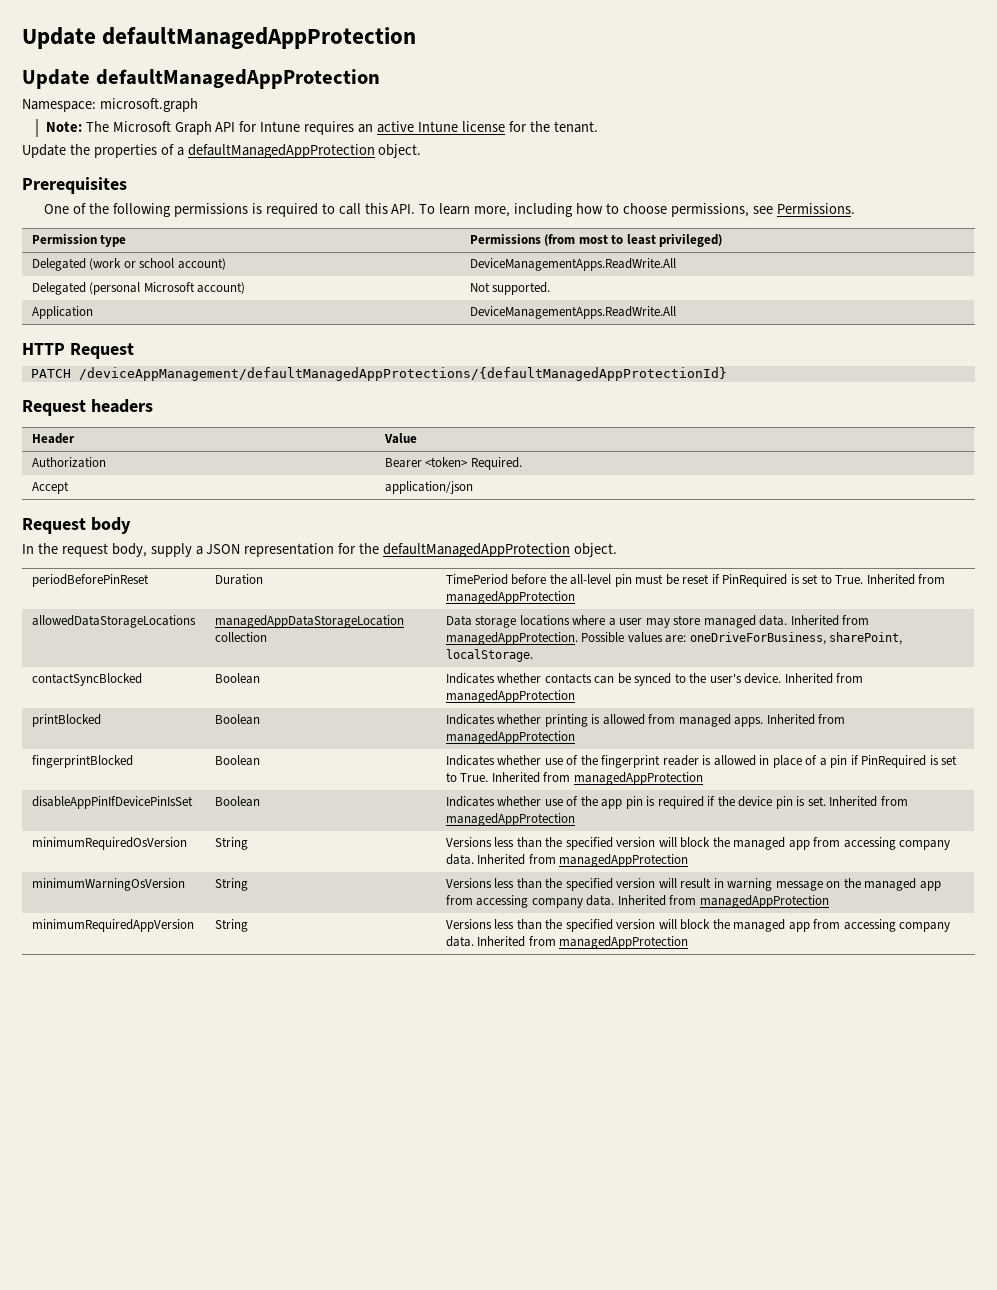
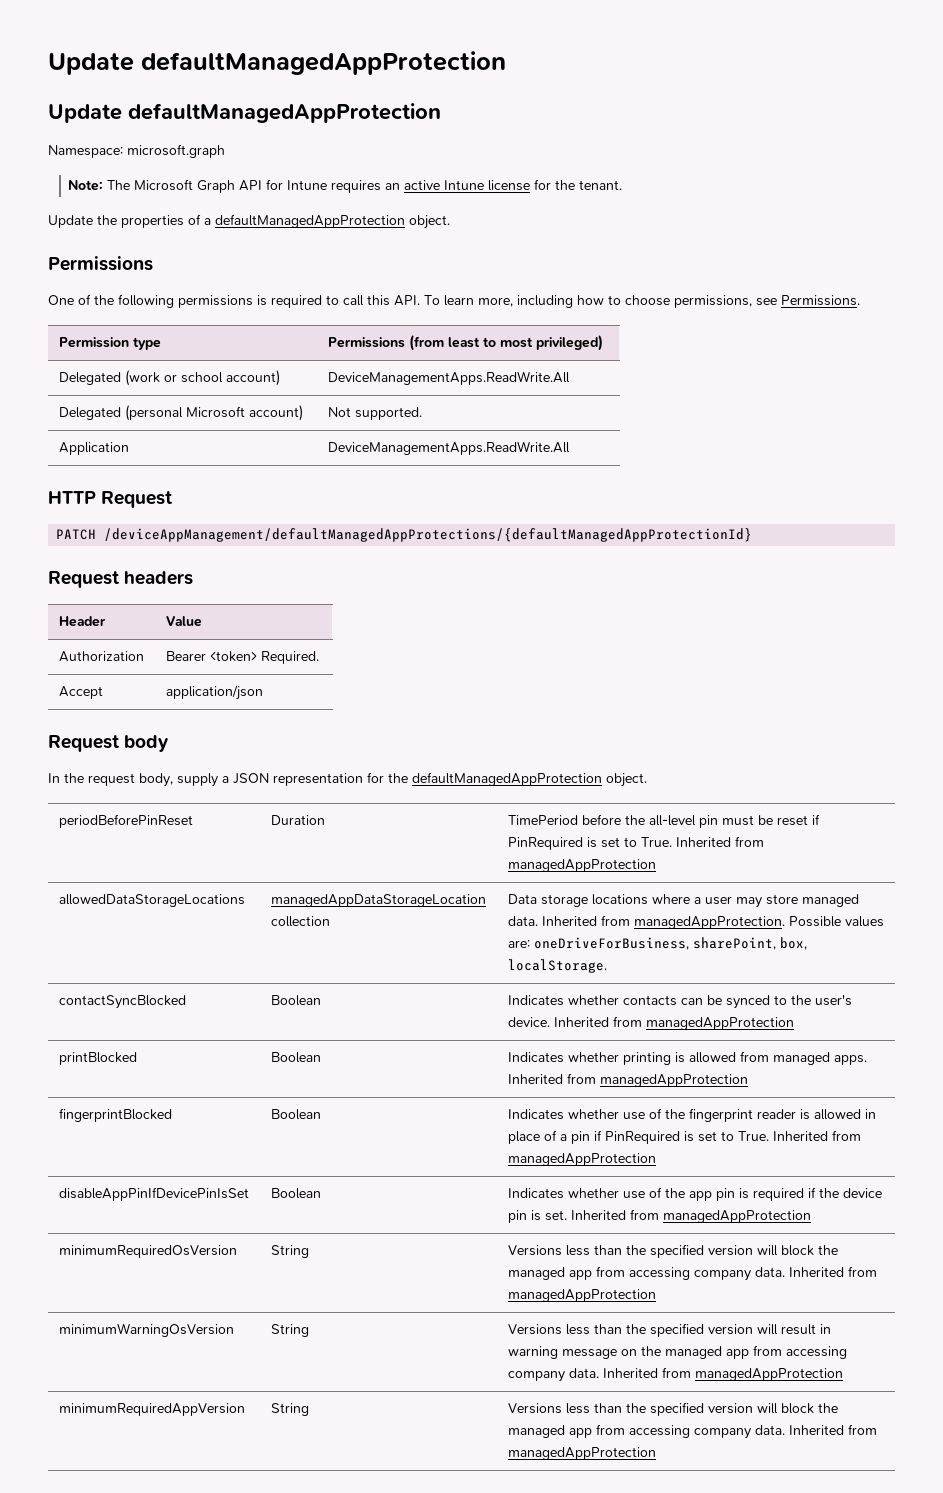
[22,177,127,194] Prerequisites -> [48,256,153,271] Permissions
[578,234,656,245] most to least -> [447,337,533,348] least to most
(903, 638) none -> [779,937,807,950] box,

